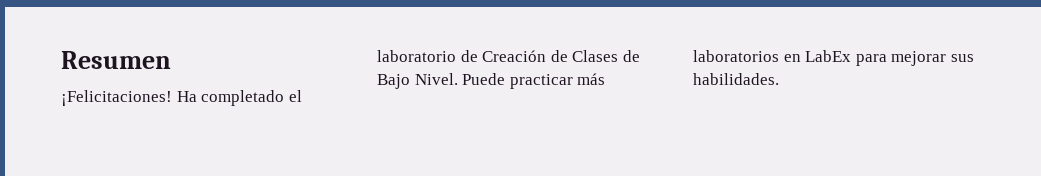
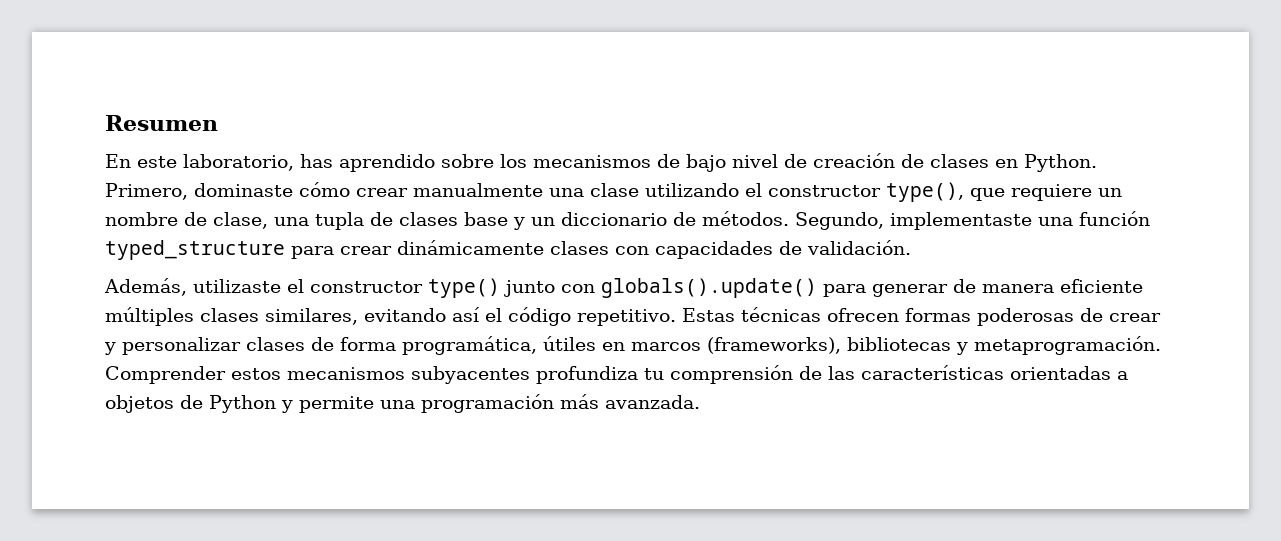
[61,90,302,106] [377,50,640,62] [377,73,606,89] [693,50,974,66] [693,73,779,85] ¡Felicitaciones! Ha completado el laboratorio de Creación de Clases de Bajo Nivel. Puede practicar más laboratorios en LabEx para mejorar sus habilidades. -> [105,153,1097,172] [105,182,1122,202] [105,211,1150,230] [105,240,911,260] [104,278,1143,298] [105,307,1161,326] [104,336,1161,355] [105,365,1128,384] [105,394,700,413] En este laboratorio, has aprendido sobre los mecanismos de bajo nivel de creación de clases en Python. Primero, dominaste cómo crear manualmente una clase utilizando el constructor type(), que requiere un nombre de clase, una tupla de clases base y un diccionario de métodos. Segundo, implementaste una función typed_structure para crear dinámicamente clases con capacidades de validación. // Además, utilizaste el constructor type() junto con globals().update() para generar de manera eficiente múltiples clases similares, evitando así el código repetitivo. Estas técnicas ofrecen formas poderosas de crear y personalizar clases de forma programática, útiles en marcos (frameworks), bibliotecas y metaprogramación. Comprender estos mecanismos subyacentes profundiza tu comprensión de las características orientadas a objetos de Python y permite una programación más avanzada.

